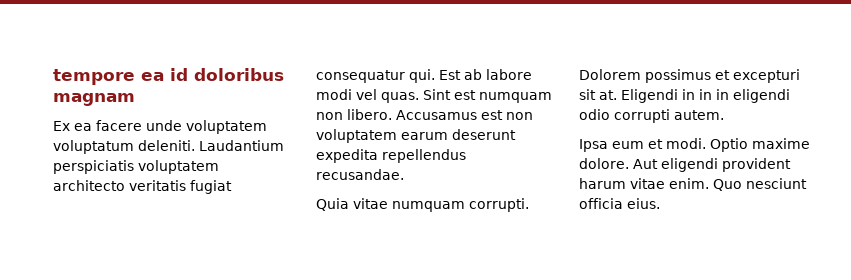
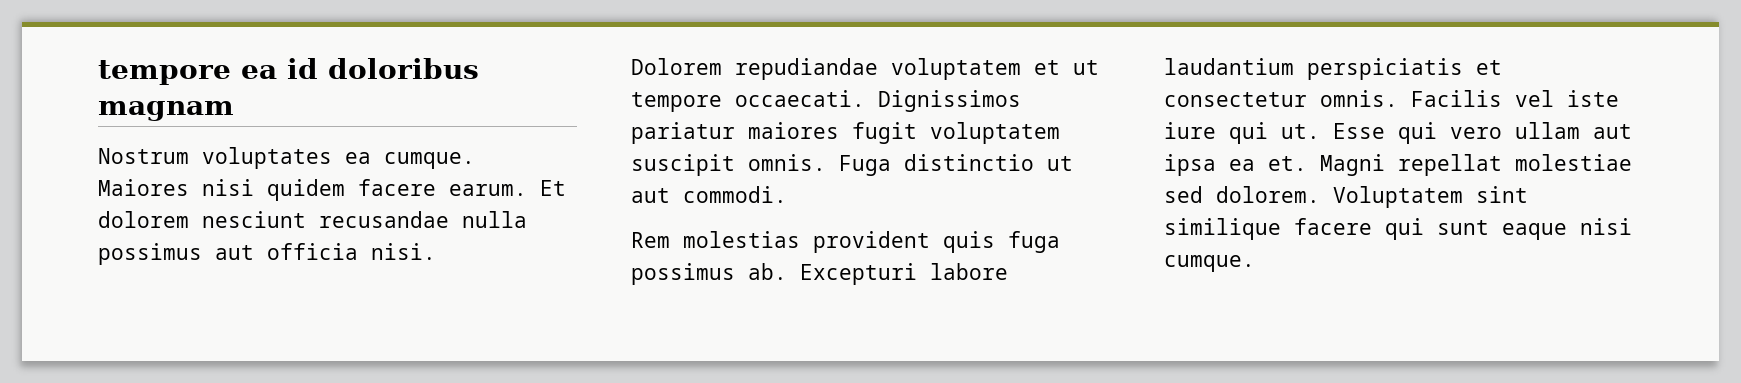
[53,120,267,134] [53,140,284,154] [53,160,219,174] [53,180,232,194] [316,69,532,83] [316,89,552,103] [316,109,533,120] [316,129,516,143] [316,149,466,163] [316,169,404,180] [316,198,529,212] [579,69,800,83] [579,89,790,103] [579,109,724,123] [579,138,810,152] [579,158,791,172] [579,178,807,191] [579,198,660,209] Ex ea facere unde voluptatem voluptatum deleniti. Laudantium perspiciatis voluptatem architecto veritatis fugiat consequatur qui. Est ab labore modi vel quas. Sint est numquam non libero. Accusamus est non voluptatem earum deserunt expedita repellendus recusandae. // Quia vitae numquam corrupti. Dolorem possimus et excepturi sit at. Eligendi in in in eligendi odio corrupti autem. // Ipsa eum et modi. Optio maxime dolore. Aut eligendi provident harum vitae enim. Quo nesciunt officia eius. -> [98,147,475,169] [98,179,566,201] [98,211,527,228] [98,243,436,265] [631,58,1099,80] [631,90,1021,112] [631,122,1060,144] [631,154,1073,176] [631,186,787,203] [631,231,1060,253] [631,263,1008,285] [1164,58,1502,80] [1164,90,1619,107] [1164,122,1632,144] [1164,154,1632,176] [1164,186,1528,208] [1164,218,1632,240] [1164,255,1255,272] Nostrum voluptates ea cumque. Maiores nisi quidem facere earum. Et dolorem nesciunt recusandae nulla possimus aut officia nisi. // Dolorem repudiandae voluptatem et ut tempore occaecati. Dignissimos pariatur maiores fugit voluptatem suscipit omnis. Fuga distinctio ut aut commodi. // Rem molestias provident quis fuga possimus ab. Excepturi labore laudantium perspiciatis et consectetur omnis. Facilis vel iste iure qui ut. Esse qui vero ullam aut ipsa ea et. Magni repellat molestiae sed dolorem. Voluptatem sint similique facere qui sunt eaque nisi cumque.

